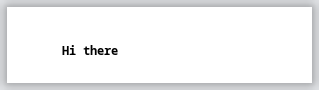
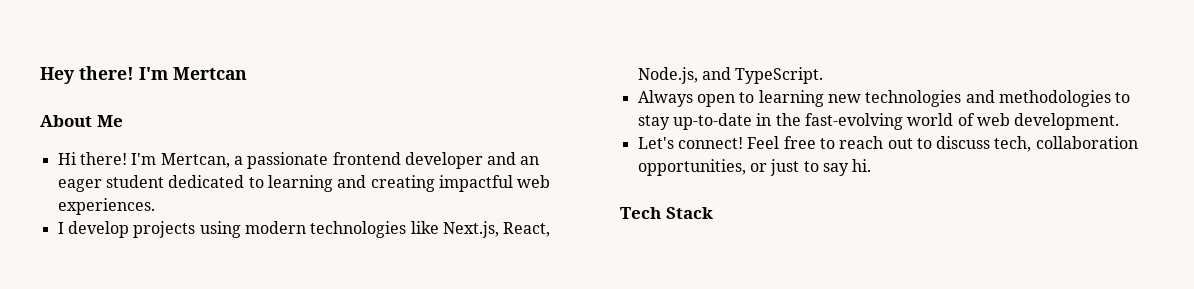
[62,45,118,55] Hi there -> [40,66,247,84] [40,115,123,127] [57,152,540,169] [57,175,551,192] [57,198,155,215] [57,221,551,238] [637,67,824,84] [637,90,1131,107] [637,113,1120,130] [637,136,1138,152] [637,159,872,176] [620,207,713,219] Hey there! I'm Mertcan // About Me // Hi there! I'm Mertcan, a passionate frontend developer and an eager student dedicated to learning and creating impactful web experiences. // I develop projects using modern technologies like Next.js, React, Node.js, and TypeScript. // Always open to learning new technologies and methodologies to stay up-to-date in the fast-evolving world of web development. // Let's connect! Feel free to reach out to discuss tech, collaboration opportunities, or just to say hi. // Tech Stack

